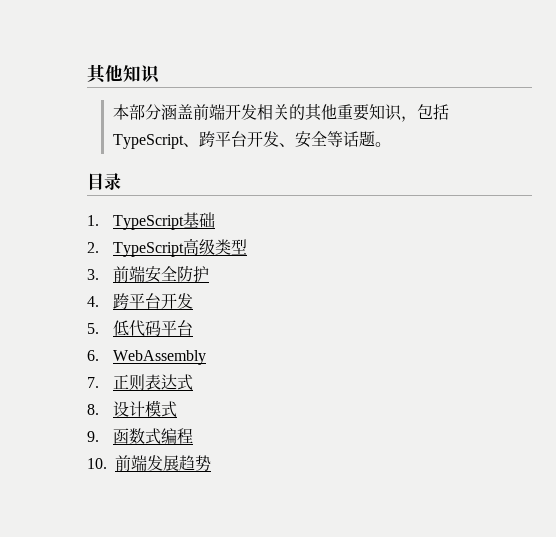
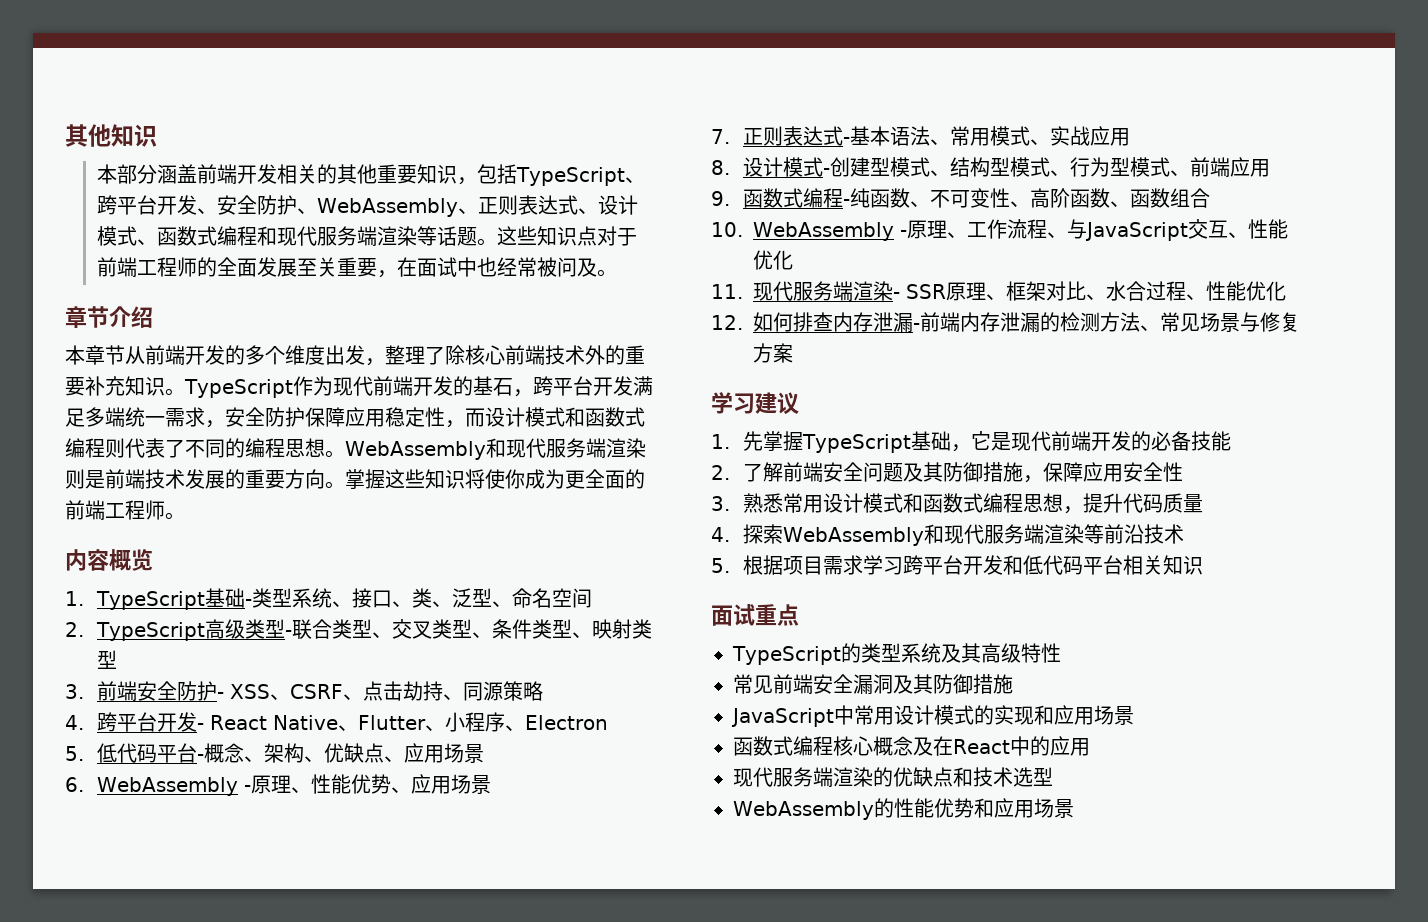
[326,131,391,147] [87,173,121,190] [87,212,215,230] [87,238,247,257] [87,265,209,283] [87,293,193,309] [87,320,193,337] [87,350,206,365] [87,374,193,391] [87,400,177,417] [87,428,193,444] [87,455,211,471] 等话题。 // 目录 // 1. TypeScript基础 // 2. TypeScript高级类型 // 3.前端安全防护 // 4.跨平台开发 // 5.低代码平台 // 6. WebAssembly // 7.正则表达式 // 8.设计模式 // 9.函数式编程 // 10.前端发展趋势 -> [256,195,638,217] [96,226,637,246] [96,257,617,278] [65,306,153,328] [65,345,645,366] [65,376,653,398] [65,407,645,428] [65,438,646,460] [65,469,645,489] [65,500,185,520] [65,549,153,571] [65,588,592,610] [65,619,652,641] [96,650,117,669] [65,681,543,701] [65,712,608,732] [65,743,484,763] [65,774,491,796] [711,126,1130,146] [711,157,1270,177] [711,188,1210,208] [711,219,1288,241] [753,250,793,270] [711,281,1286,301] [711,312,1300,332] [753,343,793,363] [711,392,799,415] [711,431,1231,453] [711,462,1183,483] [711,493,1203,514] [711,524,1184,546] [711,555,1203,575] [711,604,799,626] [732,643,1061,665] [733,674,1013,694] [731,705,1134,727] [733,736,1090,756] [733,767,1053,787] [733,798,1074,820] 防护、WebAssembly、正则表达式、设计模式、函数式编程和现代服务端渲染等话题。这些知识点对于前端工程师的全面发展至关重要，在面试中也经常被问及。 // 章节介绍 // 本章节从前端开发的多个维度出发，整理了除核心前端技术外的重要补充知识。TypeScript作为现代前端开发的基石，跨平台开发满足多端统一需求，安全防护保障应用稳定性，而设计模式和函数式编程则代表了不同的编程思想。WebAssembly和现代服务端渲染则是前端技术发展的重要方向。掌握这些知识将使你成为更全面的前端工程师。 // 内容概览 // 1. TypeScript基础-类型系统、接口、类、泛型、命名空间 // 2. TypeScript高级类型-联合类型、交叉类型、条件类型、映射类型 // 3.前端安全防护- XSS、CSRF、点击劫持、同源策略 // 4.跨平台开发- React Native、Flutter、小程序、Electron // 5.低代码平台-概念、架构、优缺点、应用场景 // 6. WebAssembly -原理、性能优势、应用场景 // 7.正则表达式-基本语法、常用模式、实战应用 // 8.设计模式-创建型模式、结构型模式、行为型模式、前端应用 // 9.函数式编程-纯函数、不可变性、高阶函数、函数组合 // 10. WebAssembly -原理、工作流程、与JavaScript交互、性能优化 // 11.现代服务端渲染- SSR原理、框架对比、水合过程、性能优化 // 12.如何排查内存泄漏-前端内存泄漏的检测方法、常见场景与修复方案 // 学习建议 // 1.先掌握TypeScript基础，它是现代前端开发的必备技能 // 2.了解前端安全问题及其防御措施，保障应用安全性 // 3.熟悉常用设计模式和函数式编程思想，提升代码质量 // 4.探索WebAssembly和现代服务端渲染等前沿技术 // 5.根据项目需求学习跨平台开发和低代码平台相关知识 // 面试重点 // TypeScript的类型系统及其高级特性 // 常见前端安全漏洞及其防御措施 // JavaScript中常用设计模式的实现和应用场景 // 函数式编程核心概念及在React中的应用 // 现代服务端渲染的优缺点和技术选型 // WebAssembly的性能优势和应用场景

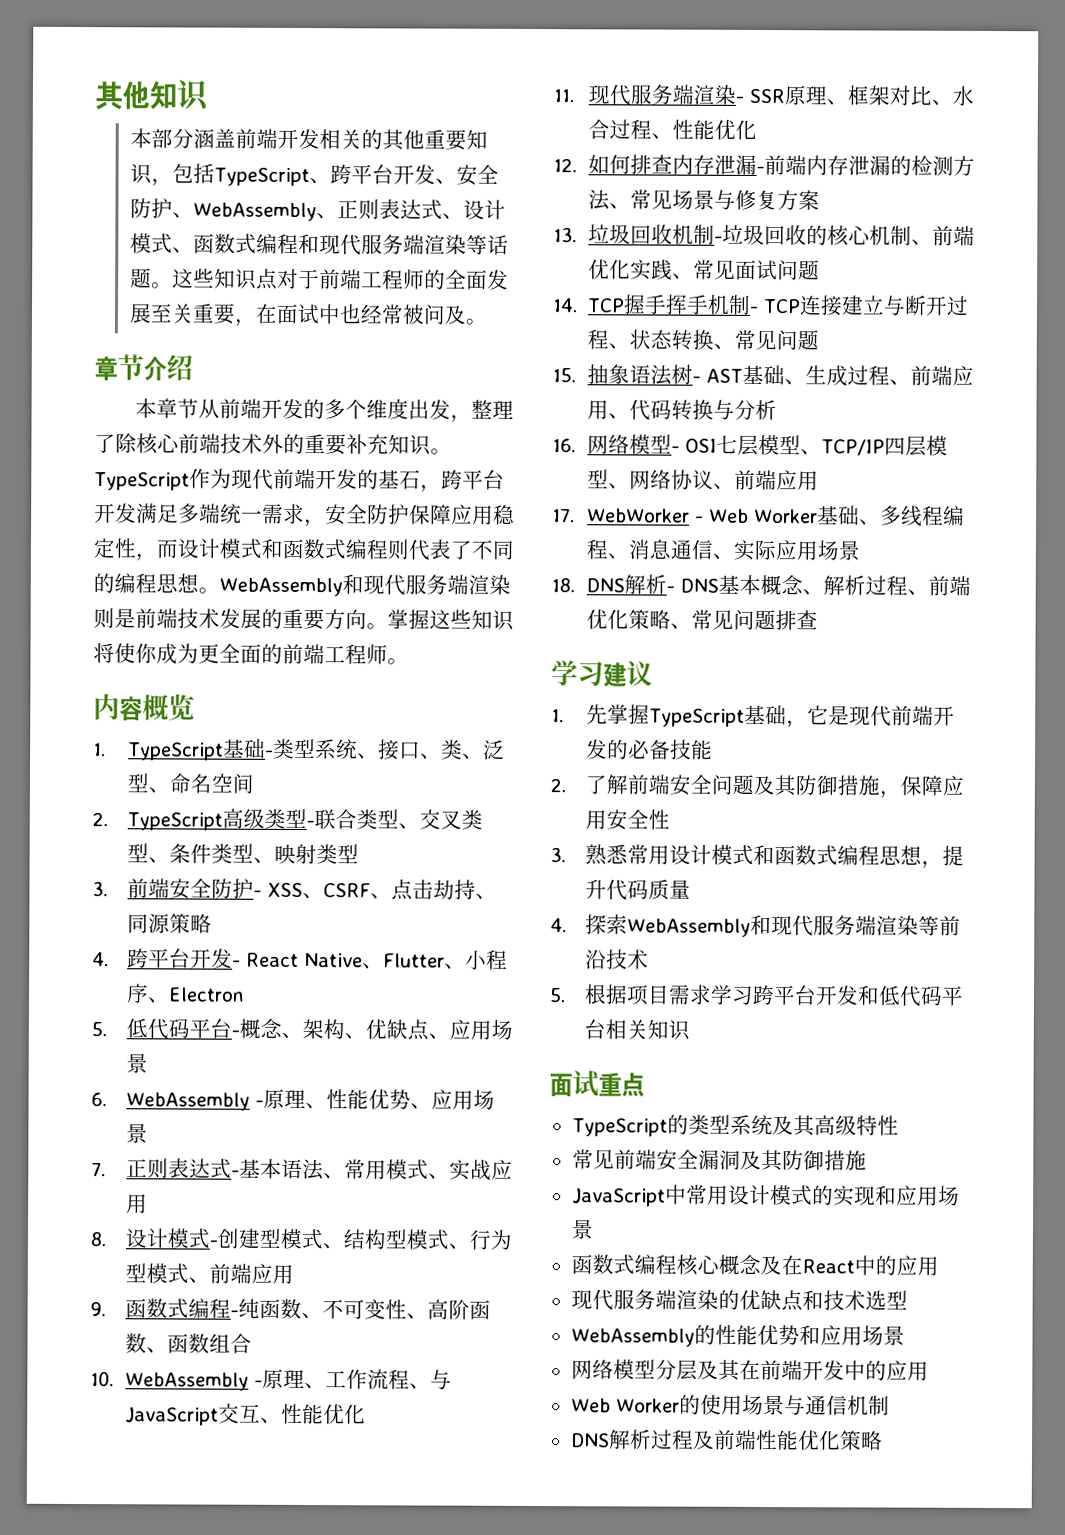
(793, 353) none -> [553,224,975,247] [587,259,820,281] [552,294,969,317] [586,329,819,351] [552,364,974,387] [586,399,777,421] [552,434,948,457] [586,469,819,491] [552,505,965,527] [585,539,860,561] [551,574,971,596] [585,609,818,631] // 13.垃圾回收机制-垃圾回收的核心机制、前端优化实践、常见面试问题 // 14. TCP握手挥手机制- TCP连接建立与断开过程、状态转换、常见问题 // 15.抽象语法树- AST基础、生成过程、前端应用、代码转换与分析 // 16.网络模型- OSI七层模型、TCP/IP四层模型、网络协议、前端应用 // 17. WebWorker - Web Worker基础、多线程编程、消息通信、实际应用场景 // 18. DNS解析- DNS基本概念、解析过程、前端优化策略、常见问题排查
(1074, 808) none -> [570,1359,929,1381] [570,1394,890,1416] [570,1429,883,1451] // 网络模型分层及其在前端开发中的应用 // Web Worker的使用场景与通信机制 // DNS解析过程及前端性能优化策略

